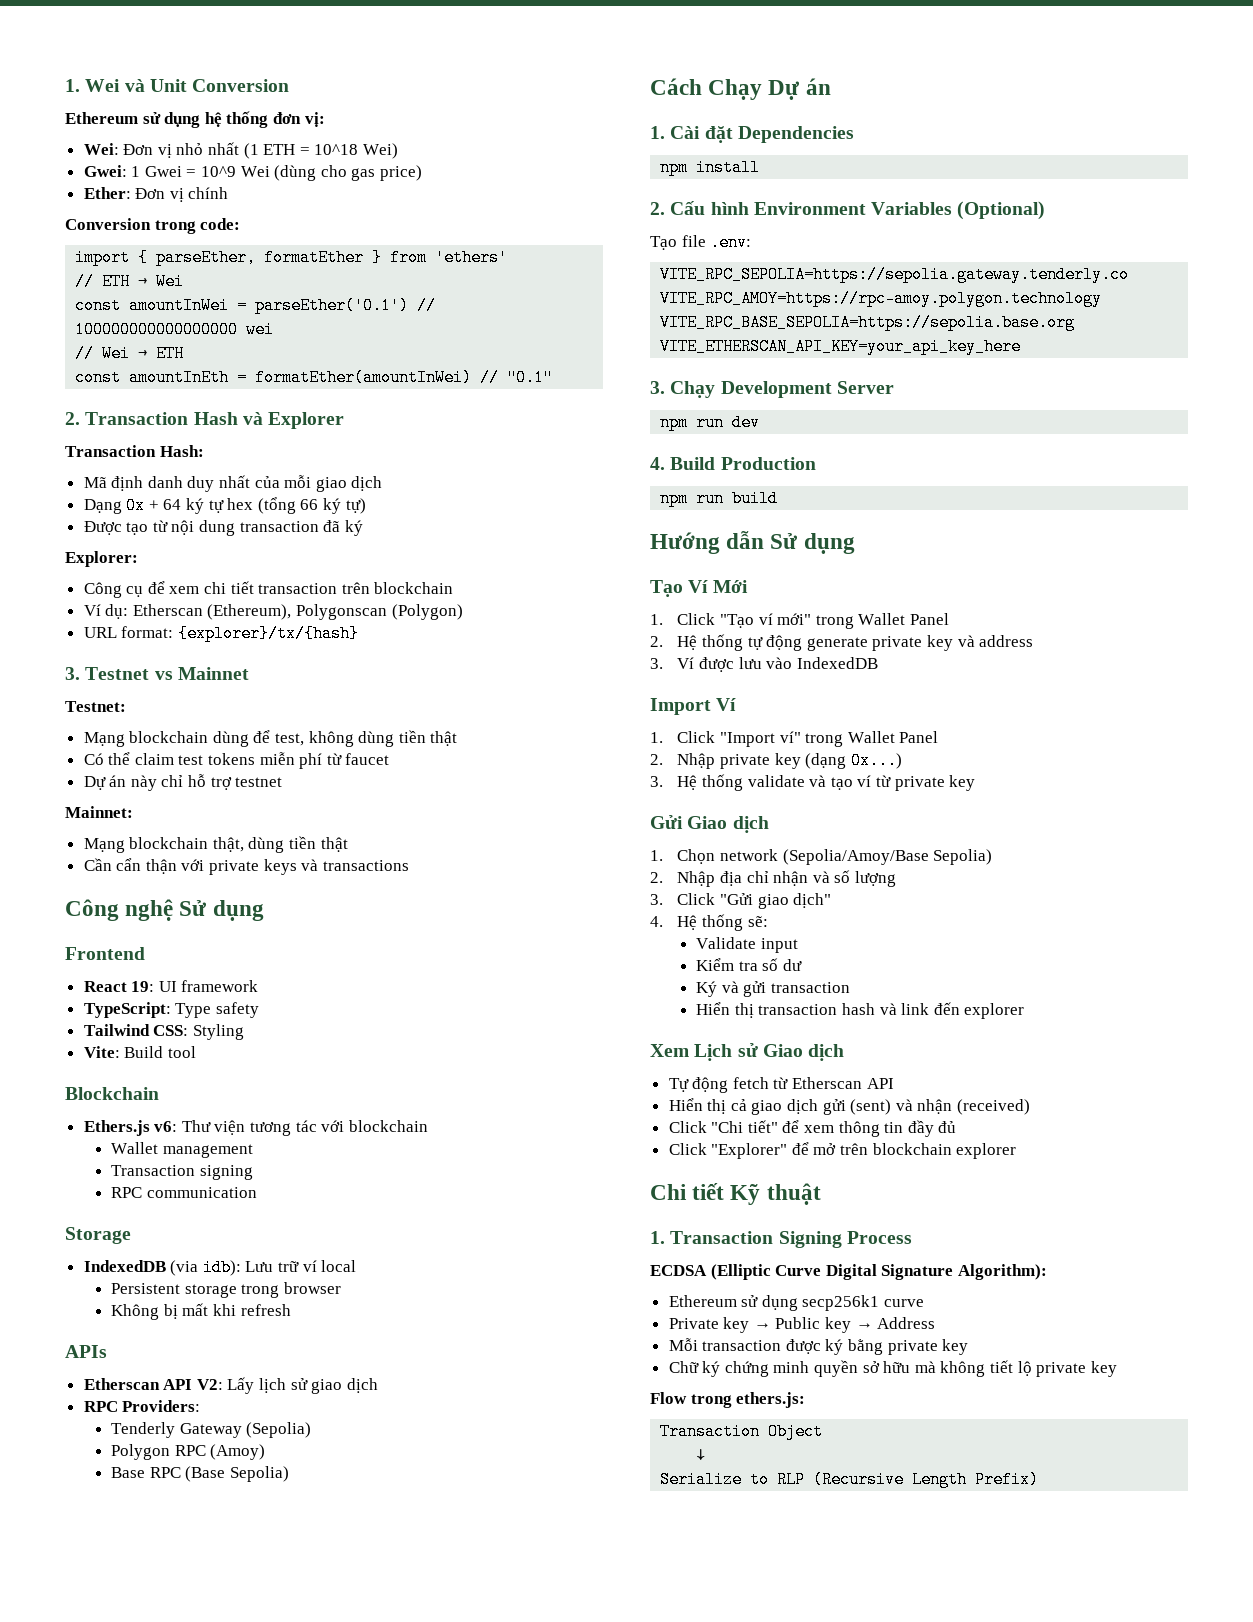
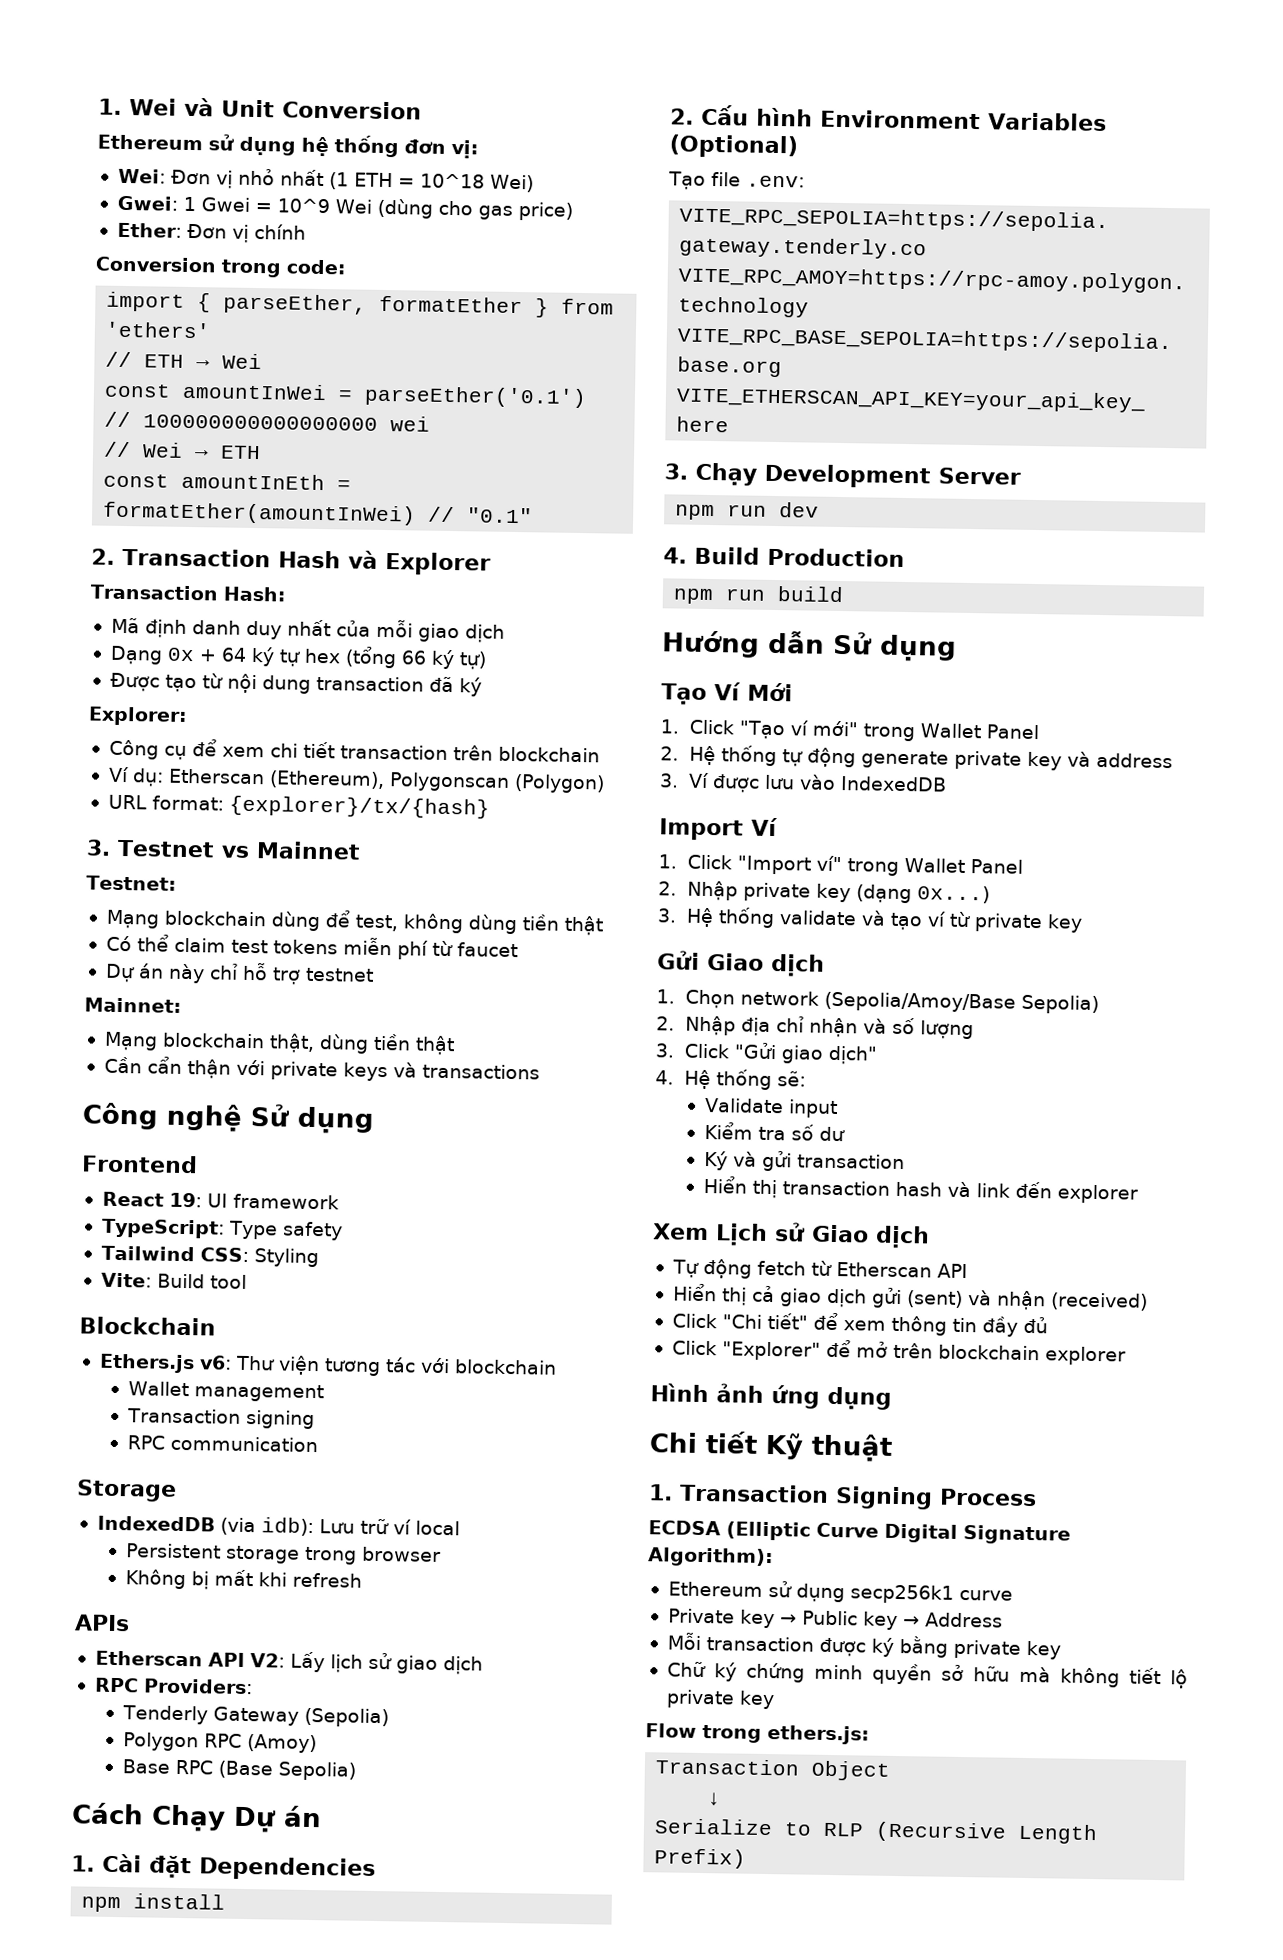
(1017, 1151) none -> [650,1383,892,1410] // Hình ảnh ứng dụng

